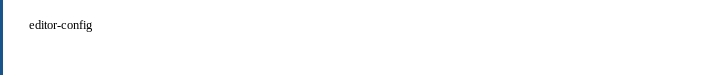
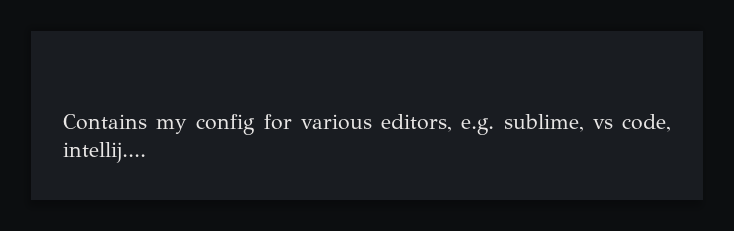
[29,20,93,32] editor-config -> [63,114,671,135] [63,142,146,163] Contains my config for various editors, e.g. sublime, vs code, intellij....

